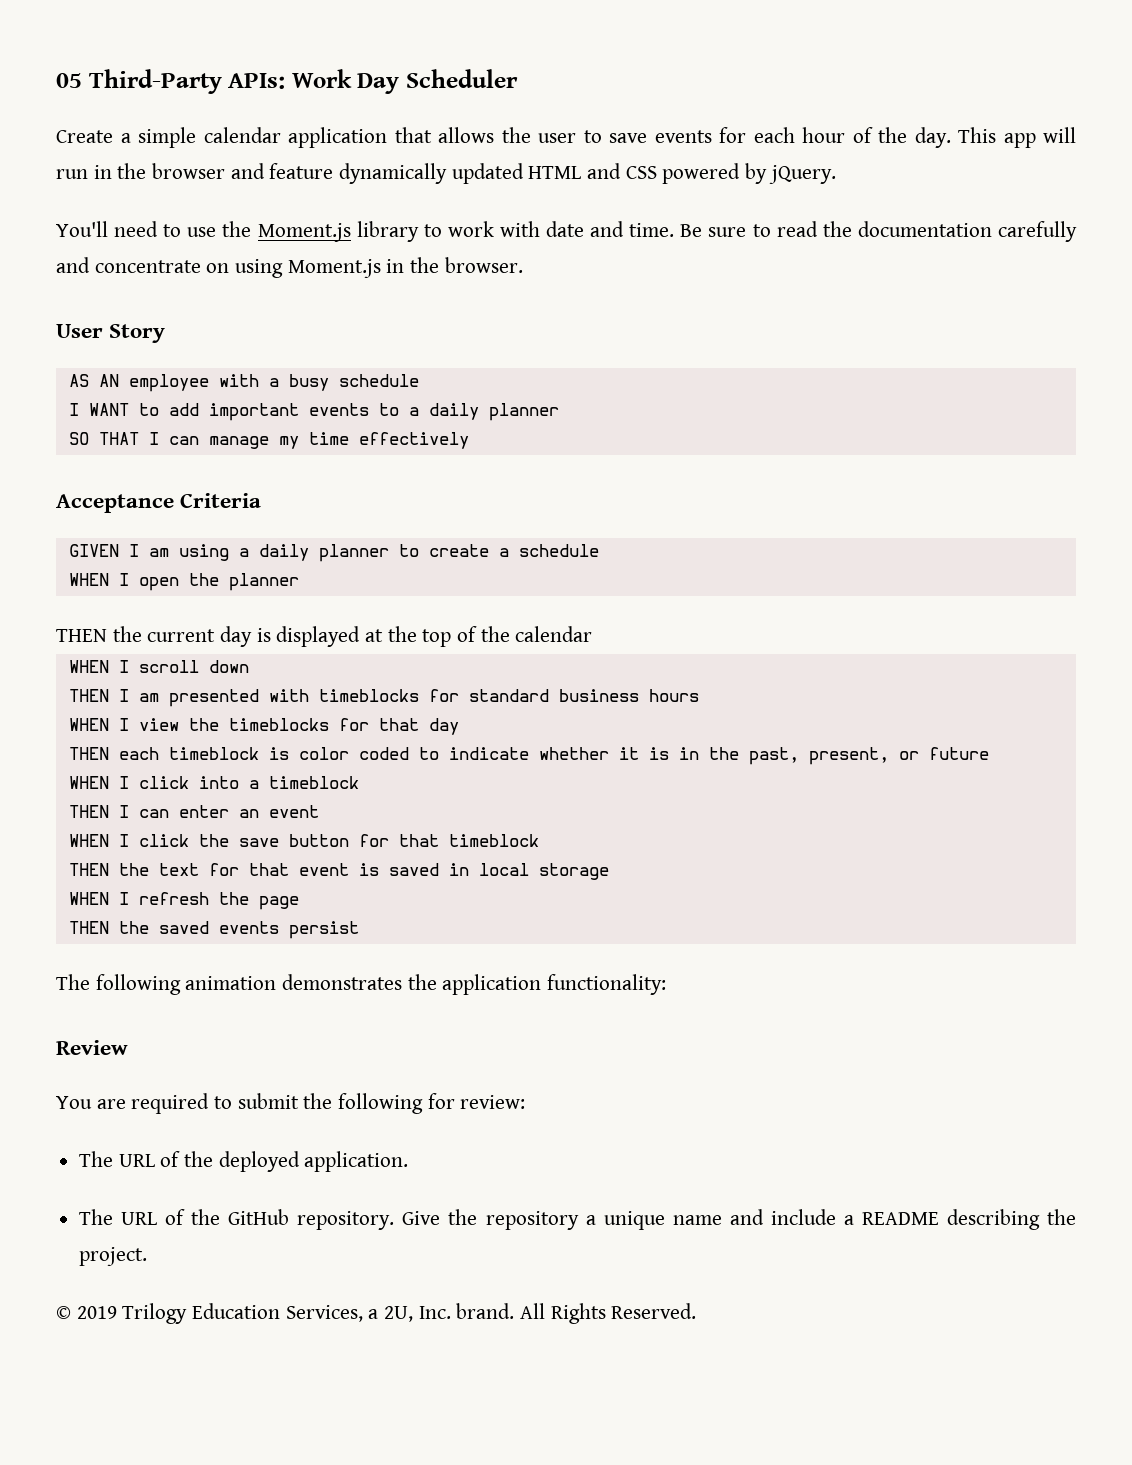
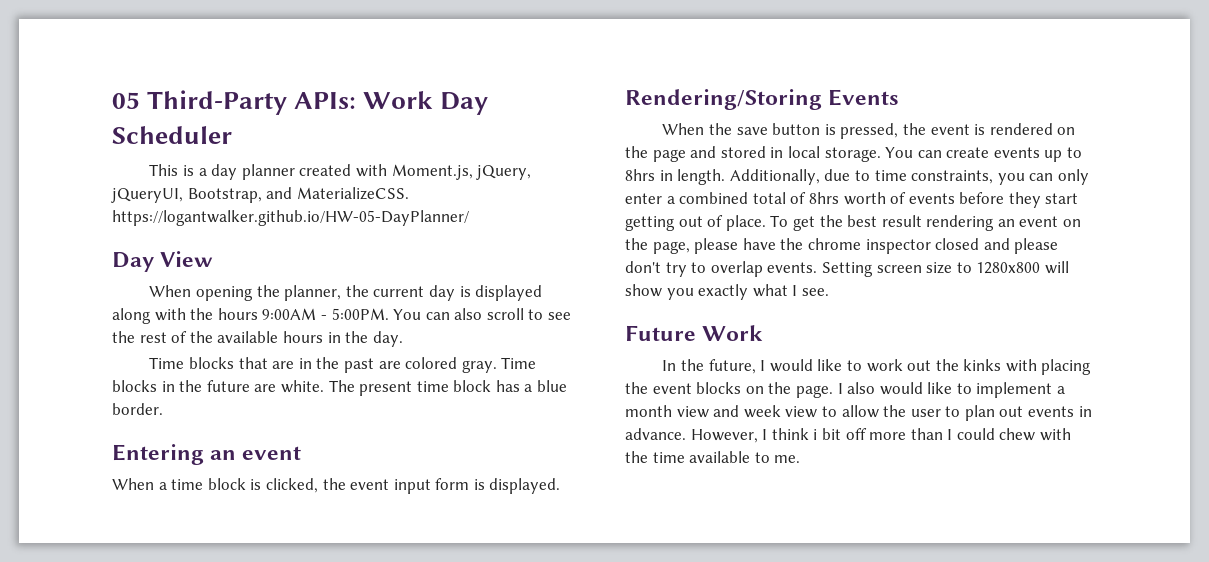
[56,127,1076,148] [56,163,836,184] [56,221,1077,242] [56,257,523,278] [56,324,166,343] [68,374,419,392] [68,403,559,421] [68,432,469,449] [56,493,262,513] [68,544,599,562] [68,573,299,591] [56,629,107,642] Create a simple calendar application that allows the user to save events for each hour of the day. This app will run in the browser and feature dynamically updated HTML and CSS powered by jQuery. // You'll need to use the Moment.js library to work with date and time. Be sure to read the documentation carefully and concentrate on using Moment.js in the browser. // User Story // AS AN employee with a busy schedule // I WANT to add important events to a daily planner // SO THAT I can manage my time effectively // Acceptance Criteria // GIVEN I am using a daily planner to create a schedule // WHEN I open the planner // THEN -> [149,164,532,180] [111,187,409,203] [112,210,469,226] [112,251,214,272] [149,285,342,301] This is a day planner created with Moment.js, jQuery, jQueryUI, Bootstrap, and MaterializeCSS. https://logantwalker.github.io/HW-05-DayPlanner/ // Day View // When opening the planner,
[365,626,593,647] [68,660,249,673] [68,689,699,707] [68,718,459,735] [68,747,989,765] [68,776,359,789] [68,805,319,818] [68,834,539,847] [68,863,609,880] [68,892,299,910] [68,921,359,939] [56,974,667,995] [56,1040,128,1055] [56,1093,526,1114] [79,1151,409,1172] [79,1209,1076,1230] [79,1247,148,1266] [56,1303,697,1324] at the top of the calendar // WHEN I scroll down // THEN I am presented with timeblocks for standard business hours // WHEN I view the timeblocks for that day // THEN each timeblock is color coded to indicate whether it is in the past, present, or future // WHEN I click into a timeblock // THEN I can enter an event // WHEN I click the save button for that timeblock // THEN the text for that event is saved in local storage // WHEN I refresh the page // THEN the saved events persist // The following animation demonstrates the application functionality: // Review // You are required to submit the following for review: // The URL of the deployed application. // The URL of the GitHub repository. Give the repository a unique name and include a README describing the project. // © 2019 Trilogy Education Services, a 2U, Inc. brand. All Rights Reserved. -> [112,308,572,324] [112,331,403,347] [149,357,537,373] [112,380,568,396] [112,403,163,415] [112,444,302,465] [112,478,561,494] [625,89,900,110] [662,123,1076,139] [625,146,1083,162] [625,169,1089,185] [625,192,1079,208] [625,215,1082,231] [625,238,1059,254] [625,261,1069,277] [625,284,829,300] [625,325,764,341] [662,359,1092,375] [625,382,1066,398] [625,405,1092,421] [625,428,1072,443] [625,451,801,463] along with the hours 9:00AM - 5:00PM. You can also scroll to see the rest of the available hours in the day. // Time blocks that are in the past are colored gray. Time blocks in the future are white. The present time block has a blue border. // Entering an event // When a time block is clicked, the event input form is displayed. // Rendering/Storing Events // When the save button is pressed, the event is rendered on the page and stored in local storage. You can create events up to 8hrs in length. Additionally, due to time constraints, you can only enter a combined total of 8hrs worth of events before they start getting out of place. To get the best result rendering an event on the page, please have the chrome inspector closed and please don't try to overlap events. Setting screen size to 1280x800 will show you exactly what I see. // Future Work // In the future, I would like to work out the kinks with placing the event blocks on the page. I also would like to implement a month view and week view to allow the user to plan out events in advance. However, I think i bit off more than I could chew with the time available to me.

